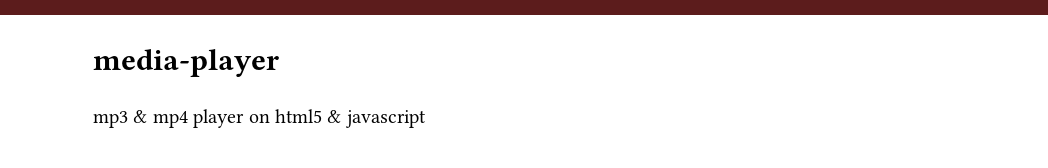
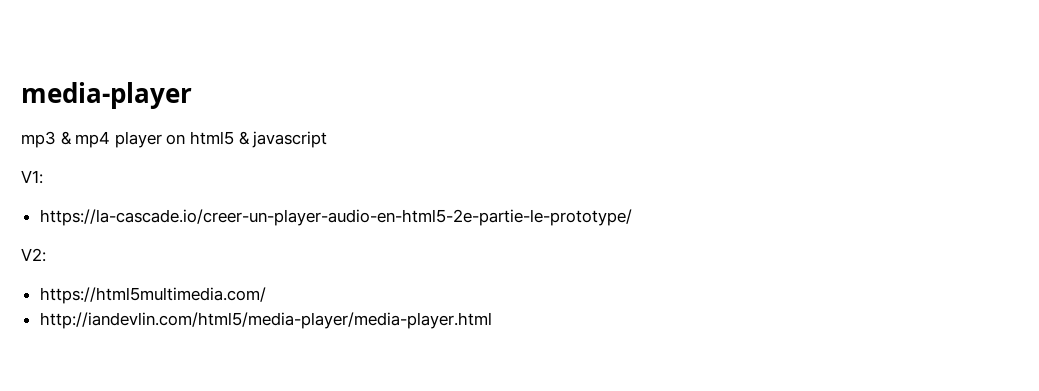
(426, 119) none -> [21,170,43,184] [39,209,632,226] [21,248,46,262] [39,287,266,304] [39,312,492,329] // V1: // https://la-cascade.io/creer-un-player-audio-en-html5-2e-partie-le-prototype/ // V2: // https://html5multimedia.com/ // http://iandevlin.com/html5/media-player/media-player.html

